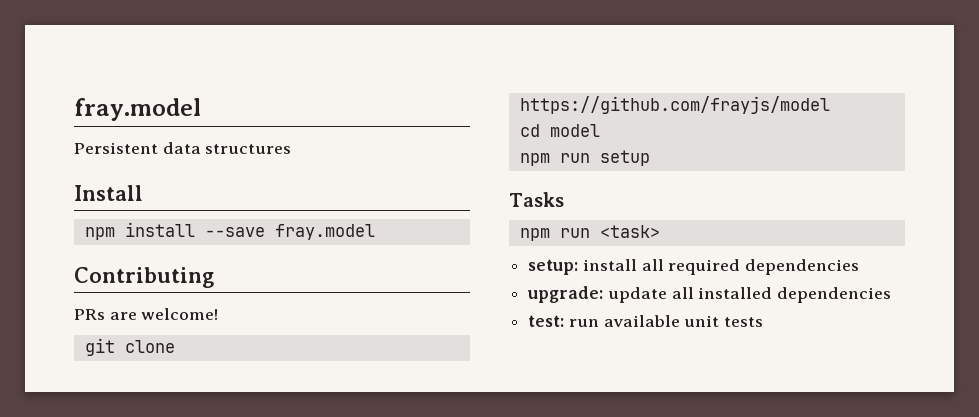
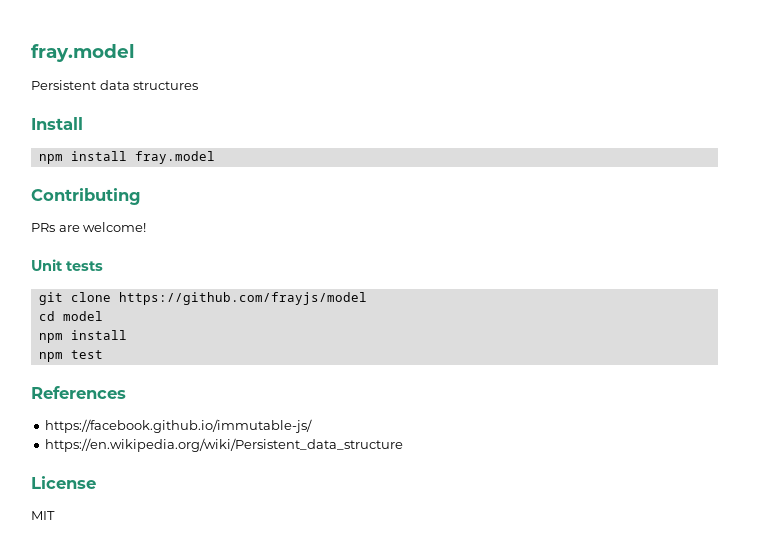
[204,227,265,237] --save -> (127, 156) none
(219, 314) none -> [31,259,103,271] // Unit tests
[559,150,650,166] [509,192,564,207] [519,225,660,241] [528,259,860,275] [527,286,892,303] [528,315,764,327] run setup // Tasks // npm run <task> // setup: install all required dependencies // upgrade: update all installed dependencies // test: run available unit tests -> [70,330,127,340] [38,350,103,362] [31,386,126,399] [45,419,313,433] [45,438,404,452] [31,476,96,489] [31,511,55,520] install // npm test // References // https://facebook.github.io/immutable-js/ // https://en.wikipedia.org/wiki/Persistent_data_structure // License // MIT

